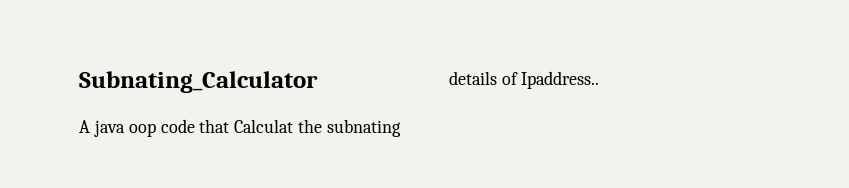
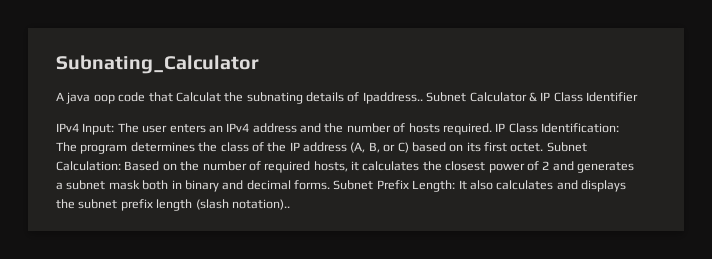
(600, 80) none -> [426,92,638,102] [56,123,619,135] [56,142,587,154] [56,161,634,173] [56,180,626,192] [56,199,290,211] Subnet Calculator & IP Class Identifier // IPv4 Input: The user enters an IPv4 address and the number of hosts required. IP Class Identification: The program determines the class of the IP address (A, B, or C) based on its first octet. Subnet Calculation: Based on the number of required hosts, it calculates the closest power of 2 and generates a subnet mask both in binary and decimal forms. Subnet Prefix Length: It also calculates and displays the subnet prefix length (slash notation)..

